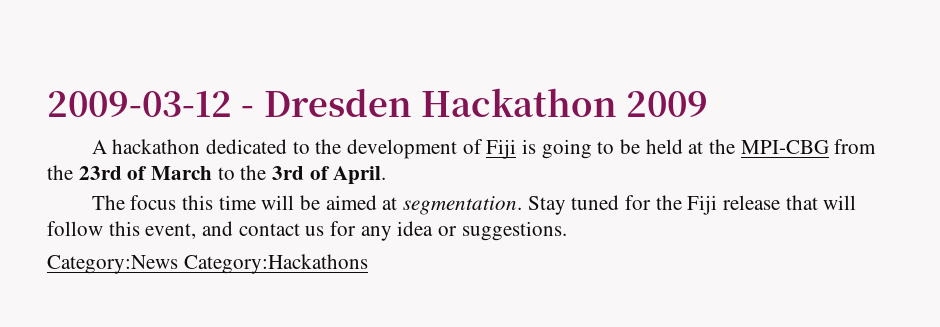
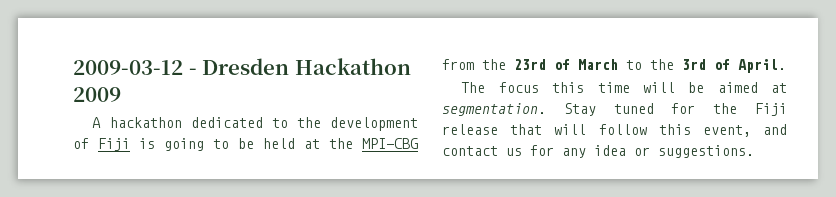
[47,254,368,274] // Category:News Category:Hackathons -> (754, 151) none

